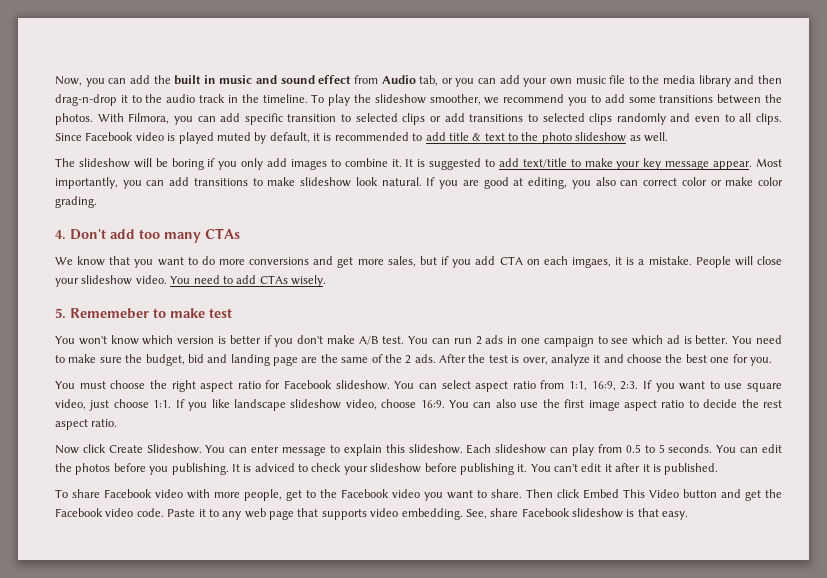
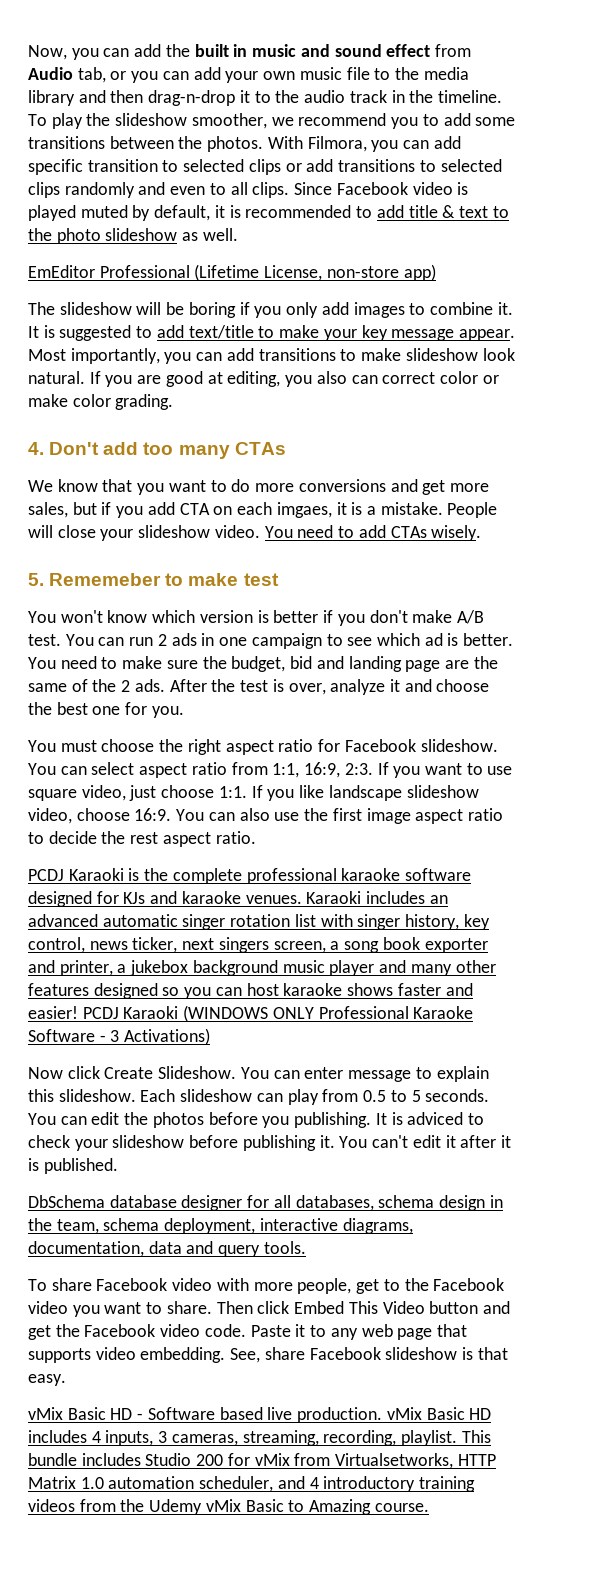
(668, 137) none -> [28,264,436,281] // EmEditor Professional (Lifetime License, non-store app)
(118, 423) none -> [28,868,472,884] [28,891,448,907] [28,914,490,930] [28,937,488,953] [28,960,496,976] [28,983,473,999] [28,1005,474,1022] [28,1028,211,1045] // PCDJ Karaoki is the complete professional karaoke software designed for KJs and karaoke venues. Karaoki includes an advanced automatic singer rotation list with singer history, key control, news ticker, next singers screen, a song book exporter and printer, a jukebox background music player and many other features designed so you can host karaoke shows faster and easier! PCDJ Karaoki (WINDOWS ONLY Professional Karaoke Software - 3 Activations)
(719, 469) none -> [28,1195,503,1211] [28,1218,413,1234] [28,1241,306,1257] // DbSchema database designer for all databases, schema design in the team, schema deployment, interactive diagrams, documentation, data and query tools.
(689, 515) none -> [28,1407,492,1423] [28,1430,491,1446] [28,1453,496,1469] [28,1476,476,1492] [28,1499,429,1515] // vMix Basic HD - Software based live production. vMix Basic HD includes 4 inputs, 3 cameras, streaming, recording, playlist. This bundle includes Studio 200 for vMix from Virtualsetworks, HTTP Matrix 1.0 automation scheduler, and 4 introductory training videos from the Udemy vMix Basic to Amazing course.

